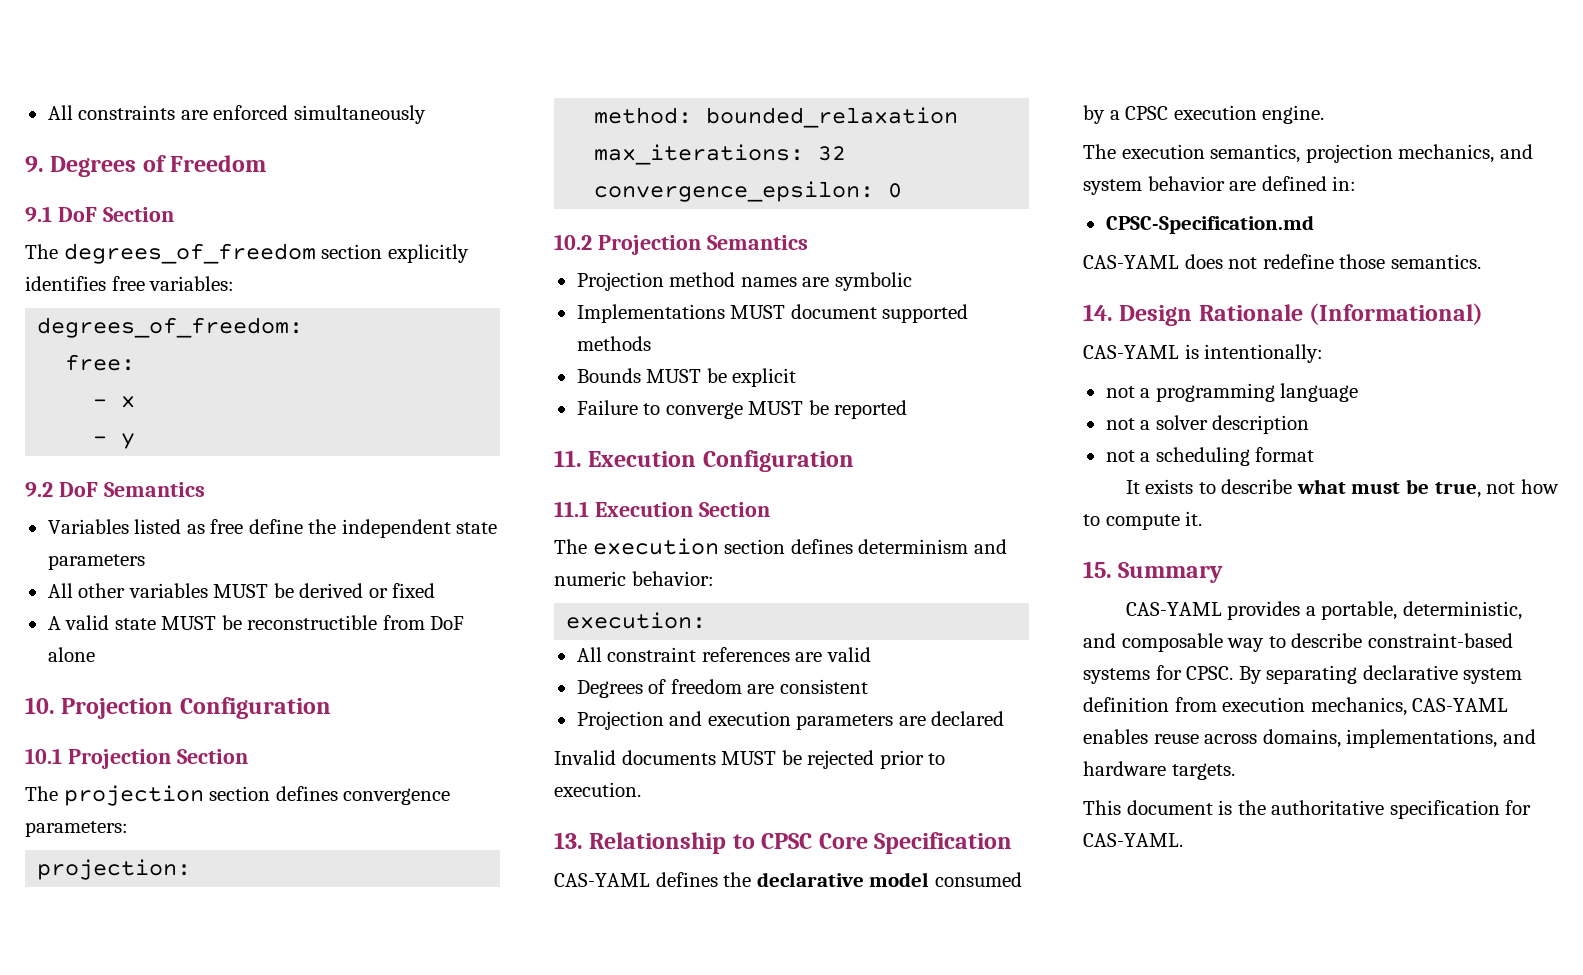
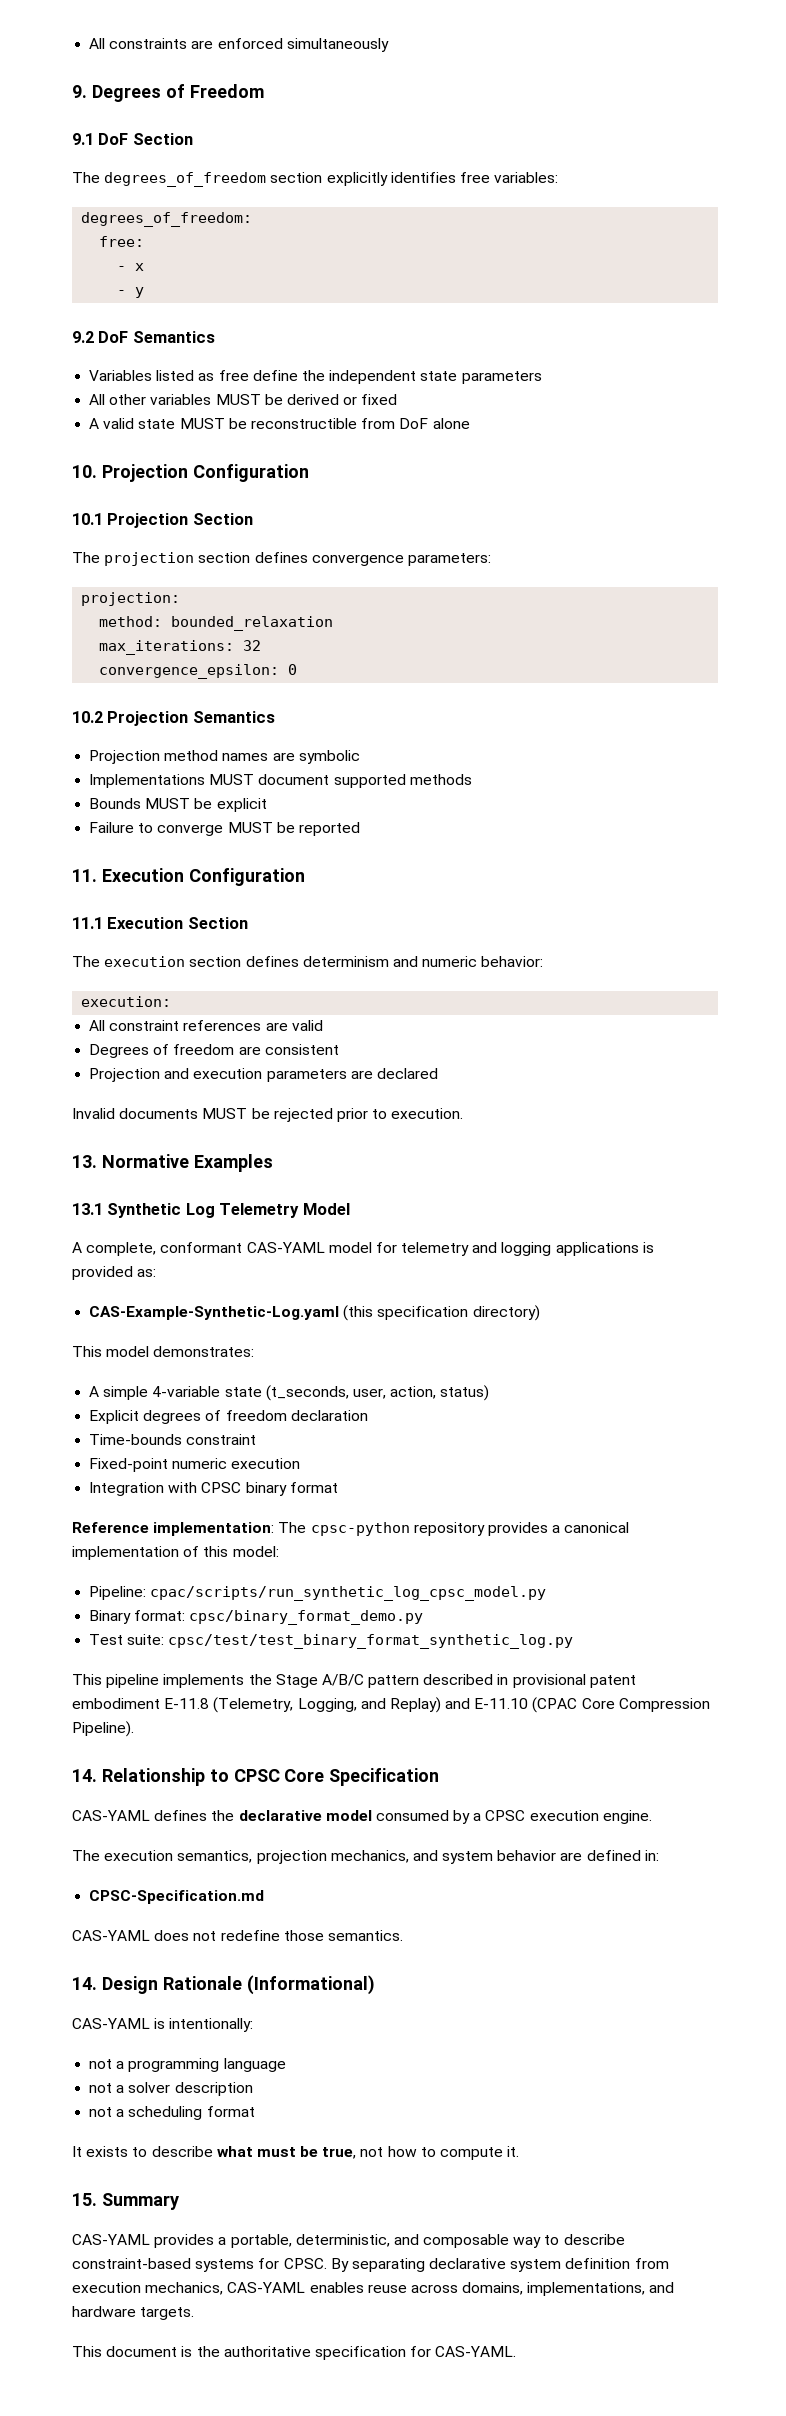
(583, 840) none -> [101,1154,273,1172] [72,1203,350,1218] [72,1242,654,1256] [72,1266,157,1280] [89,1305,540,1321] [72,1346,255,1357] [89,1385,490,1401] [89,1410,368,1424] [89,1434,257,1445] [89,1458,301,1472] [89,1482,338,1496] [72,1522,630,1536] [72,1546,279,1560] [89,1586,547,1601] [89,1610,424,1625] [89,1634,574,1649] [72,1674,636,1688] [72,1697,710,1713] [72,1721,134,1737] [72,1769,97,1782] Normative Examples // 13.1 Synthetic Log Telemetry Model // A complete, conformant CAS-YAML model for telemetry and logging applications is provided as: // CAS-Example-Synthetic-Log.yaml (this specification directory) // This model demonstrates: // A simple 4-variable state (t_seconds, user, action, status) // Explicit degrees of freedom declaration // Time-bounds constraint // Fixed-point numeric execution // Integration with CPSC binary format // Reference implementation: The cpsc-python repository provides a canonical implementation of this model: // Pipeline: cpac/scripts/run_synthetic_log_cpsc_model.py // Binary format: cpsc/binary_format_demo.py // Test suite: cpsc/test/test_binary_format_synthetic_log.py // This pipeline implements the Stage A/B/C pattern described in provisional patent embodiment E-11.8 (Telemetry, Logging, and Replay) and E-11.10 (CPAC Core Compression Pipeline). // 14.

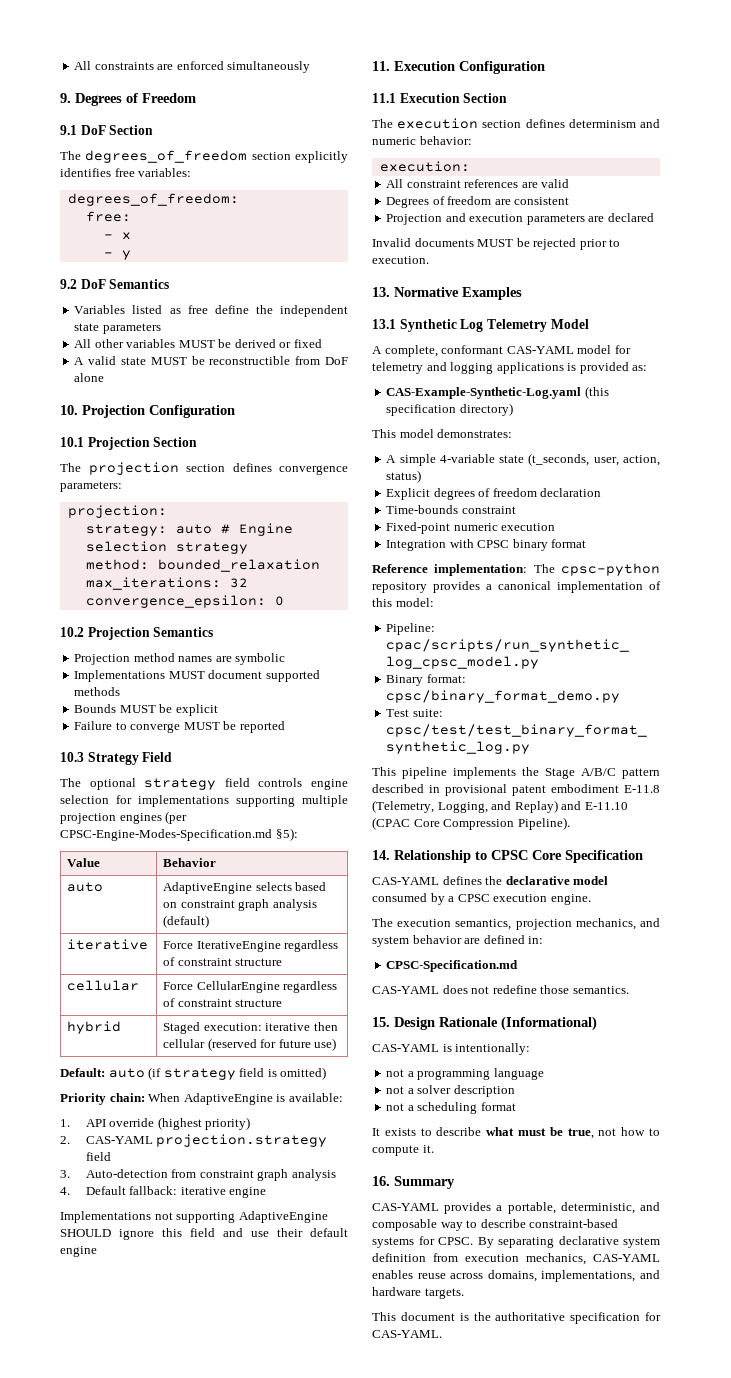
(181, 599) none -> [85,523,293,536] [85,541,248,554] // strategy: auto # Engine selection strategy
(360, 829) none -> [60,752,173,765] [60,778,348,790] [60,795,348,807] [60,811,188,824] [60,828,298,841] [67,858,101,867] [163,858,217,867] [67,882,104,892] [163,882,327,894] [163,899,317,911] [163,915,210,928] [67,939,149,950] [163,940,339,952] [163,957,283,966] [67,980,140,991] [163,981,338,993] [163,998,283,1007] [67,1021,122,1034] [163,1022,338,1034] [163,1038,337,1051] [60,1067,327,1080] [60,1093,343,1105] [60,1117,251,1130] [60,1134,328,1147] [85,1152,111,1161] [60,1169,336,1181] [60,1186,267,1198] [60,1211,328,1223] [60,1228,348,1240] [60,1246,97,1257] // 10.3 Strategy Field // The optional strategy field controls engine selection for implementations supporting multiple projection engines (per CPSC-Engine-Modes-Specification.md §5): // Value | Behavior // auto | AdaptiveEngine selects based on constraint graph analysis (default) // iterative | Force IterativeEngine regardless of constraint structure // cellular | Force CellularEngine regardless of constraint structure // hybrid | Staged execution: iterative then cellular (reserved for future use) // Default: auto (if strategy field is omitted) // Priority chain: When AdaptiveEngine is available: // 1. API override (highest priority) // 2. CAS-YAML projection.strategy field // 3. Auto-detection from constraint graph analysis // 4. Default fallback: iterative engine // Implementations not supporting AdaptiveEngine SHOULD ignore this field and use their default engine
[72,1977,97,1990] 14. -> [372,1017,390,1027] 15.
[72,2193,97,2206] 15. -> [372,1176,390,1186] 16.

